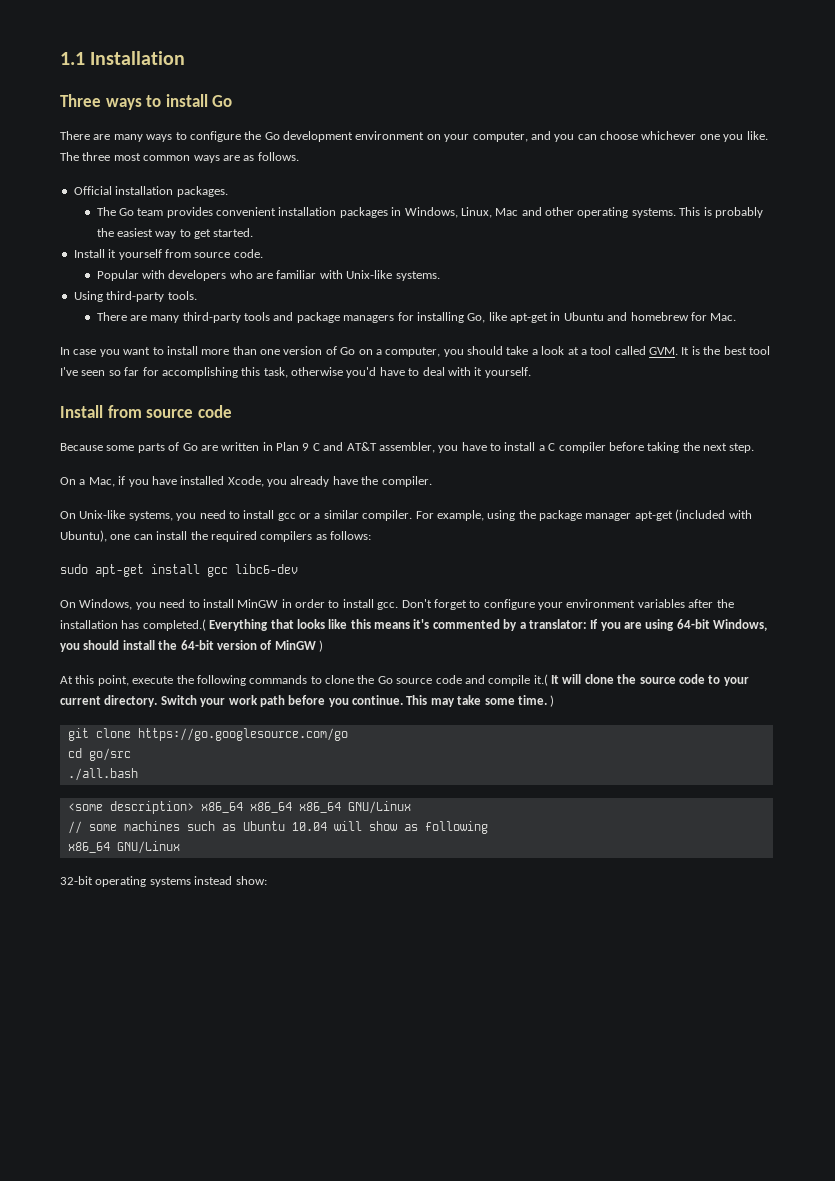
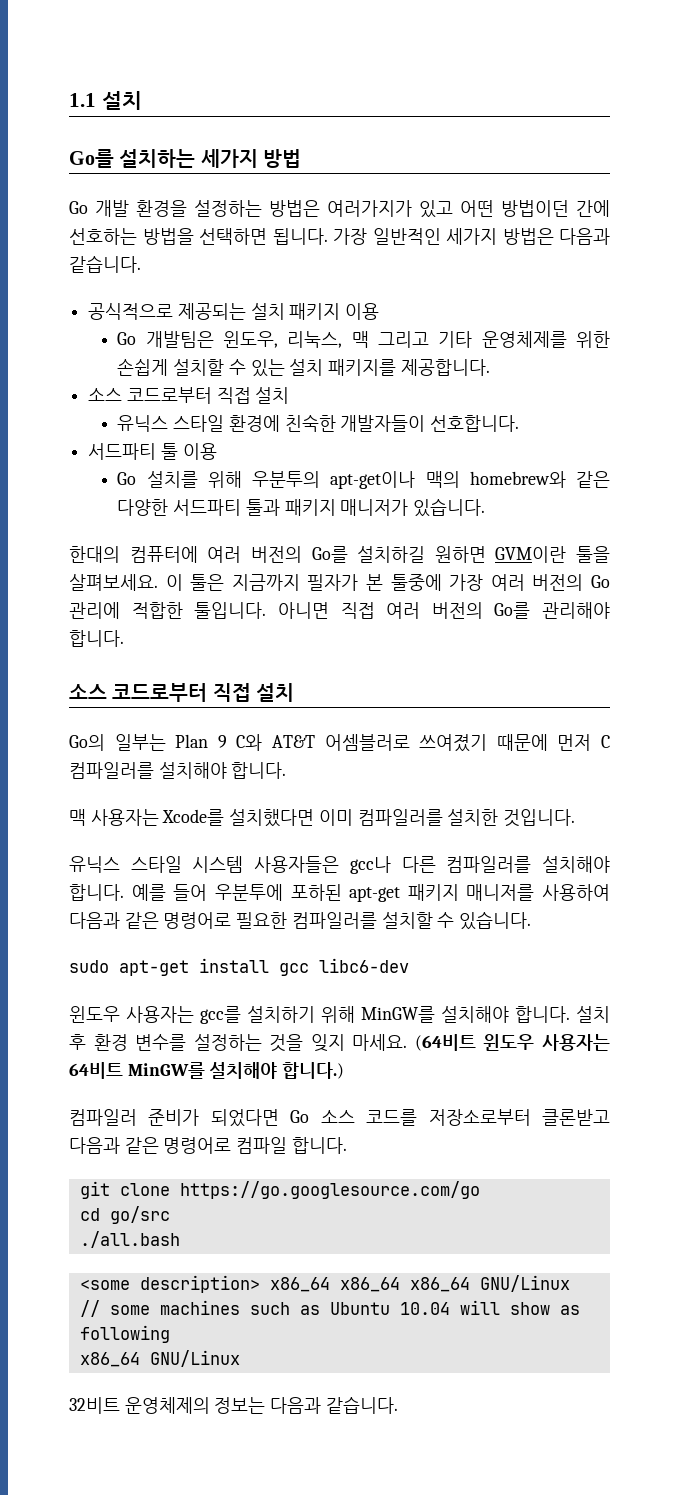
[90,51,186,65] [60,94,233,110] [60,131,768,142] [60,152,299,163] [73,186,228,197] [96,207,763,218] [96,228,254,239] [73,249,263,260] [96,270,440,281] [73,291,197,302] [96,312,737,323] [60,346,770,357] [60,367,531,378] [60,405,232,418] [60,442,755,453] [60,476,432,487] [60,509,752,521] [60,530,371,542] Installation // Three ways to install Go // There are many ways to configure the Go development environment on your computer, and you can choose whichever one you like. The three most common ways are as follows. // Official installation packages. // The Go team provides convenient installation packages in Windows, Linux, Mac and other operating systems. This is probably the easiest way to get started. // Install it yourself from source code. // Popular with developers who are familiar with Unix-like systems. // Using third-party tools. // There are many third-party tools and package managers for installing Go, like apt-get in Ubuntu and homebrew for Mac. // In case you want to install more than one version of Go on a computer, you should take a look at a tool called GVM. It is the best tool I've seen so far for accomplishing this task, otherwise you'd have to deal with it yourself. // Install from source code // Because some parts of Go are written in Plan 9 C and AT&T assembler, you have to install a C compiler before taking the next step. // On a Mac, if you have installed Xcode, you already have the compiler. // On Unix-like systems, you need to install gcc or a similar compiler. For example, using the package manager apt-get (included with Ubuntu), one can install the required compilers as follows: -> [101,91,142,110] [69,149,302,168] [69,200,610,218] [69,228,610,245] [69,255,141,273] [88,303,380,320] [117,331,610,348] [117,358,490,377] [88,387,290,404] [117,414,520,432] [88,443,217,460] [117,471,610,489] [117,498,486,517] [69,546,610,563] [69,574,611,591] [69,602,610,619] [69,630,124,647] [69,683,295,702] [69,734,611,752] [69,762,287,779] [69,809,576,827] [69,856,610,874] [69,884,610,902] [69,911,532,930] 설치 // Go를 설치하는 세가지 방법 // Go 개발 환경을 설정하는 방법은 여러가지가 있고 어떤 방법이던 간에 선호하는 방법을 선택하면 됩니다. 가장 일반적인 세가지 방법은 다음과 같습니다. // 공식적으로 제공되는 설치 패키지 이용 // Go 개발팀은 윈도우, 리눅스, 맥 그리고 기타 운영체제를 위한 손쉽게 설치할 수 있는 설치 패키지를 제공합니다. // 소스 코드로부터 직접 설치 // 유닉스 스타일 환경에 친숙한 개발자들이 선호합니다. // 서드파티 툴 이용 // Go 설치를 위해 우분투의 apt-get이나 맥의 homebrew와 같은 다양한 서드파티 툴과 패키지 매니저가 있습니다. // 한대의 컴퓨터에 여러 버전의 Go를 설치하길 원하면 GVM이란 툴을 살펴보세요. 이 툴은 지금까지 필자가 본 툴중에 가장 여러 버전의 Go 관리에 적합한 툴입니다. 아니면 직접 여러 버전의 Go를 관리해야 합니다. // 소스 코드로부터 직접 설치 // Go의 일부는 Plan 9 C와 AT&T 어셈블러로 쓰여졌기 때문에 먼저 C 컴파일러를 설치해야 합니다. // 맥 사용자는 Xcode를 설치했다면 이미 컴파일러를 설치한 것입니다. // 유닉스 스타일 시스템 사용자들은 gcc나 다른 컴파일러를 설치해야 합니다. 예를 들어 우분투에 포하된 apt-get 패키지 매니저를 사용하여 다음과 같은 명령어로 필요한 컴파일러를 설치할 수 있습니다.
[60,599,734,610] [60,619,768,631] [60,640,323,652] [60,674,749,686] [60,695,555,707] On Windows, you need to install MinGW in order to install gcc. Don't forget to configure your environment variables after the installation has completed.( Everything that looks like this means it's commented by a translator: If you are using 64-bit Windows, you should install the 64-bit version of MinGW ) // At this point, execute the following commands to clone the Go source code and compile it.( It will clone the source code to your current directory. Switch your work path before you continue. This may take some time. ) -> [69,1006,610,1024] [69,1034,610,1052] [69,1062,345,1079] [69,1109,611,1127] [69,1137,347,1154] 윈도우 사용자는 gcc를 설치하기 위해 MinGW를 설치해야 합니다. 설치 후 환경 변수를 설정하는 것을 잊지 마세요. (64비트 윈도우 사용자는 64비트 MinGW를 설치해야 합니다.) // 컴파일러 준비가 되었다면 Go 소스 코드를 저장소로부터 클론받고 다음과 같은 명령어로 컴파일 합니다.
[60,876,267,887] 32-bit operating systems instead show: -> [69,1396,398,1414] 32비트 운영체제의 정보는 다음과 같습니다.

